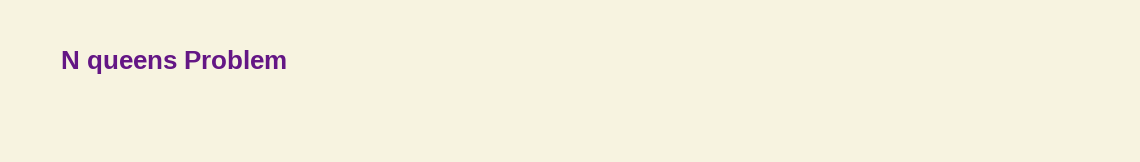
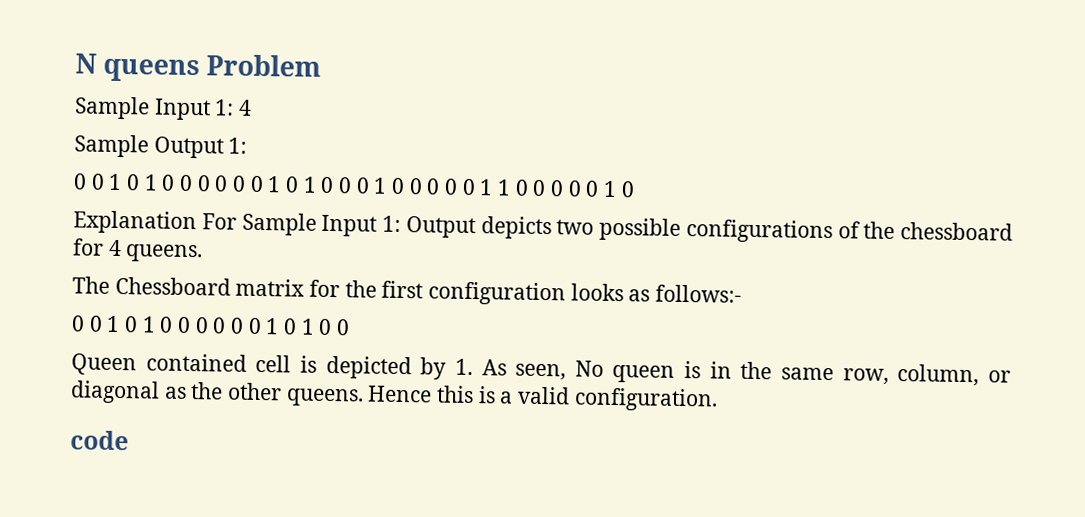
(288, 59) none -> [74,96,253,121] [74,134,248,159] [73,173,635,198] [73,210,1013,244] [72,238,204,263] [72,276,743,306] [71,315,351,336] [71,353,1011,387] [70,380,718,412] [70,430,129,451] // Sample Input 1: 4 // Sample Output 1: // 0 0 1 0 1 0 0 0 0 0 0 1 0 1 0 0 0 1 0 0 0 0 0 1 1 0 0 0 0 0 1 0 // Explanation For Sample Input 1: Output depicts two possible configurations of the chessboard for 4 queens. // The Chessboard matrix for the first configuration looks as follows:- // 0 0 1 0 1 0 0 0 0 0 0 1 0 1 0 0 // Queen contained cell is depicted by 1. As seen, No queen is in the same row, column, or diagonal as the other queens. Hence this is a valid configuration. // code

